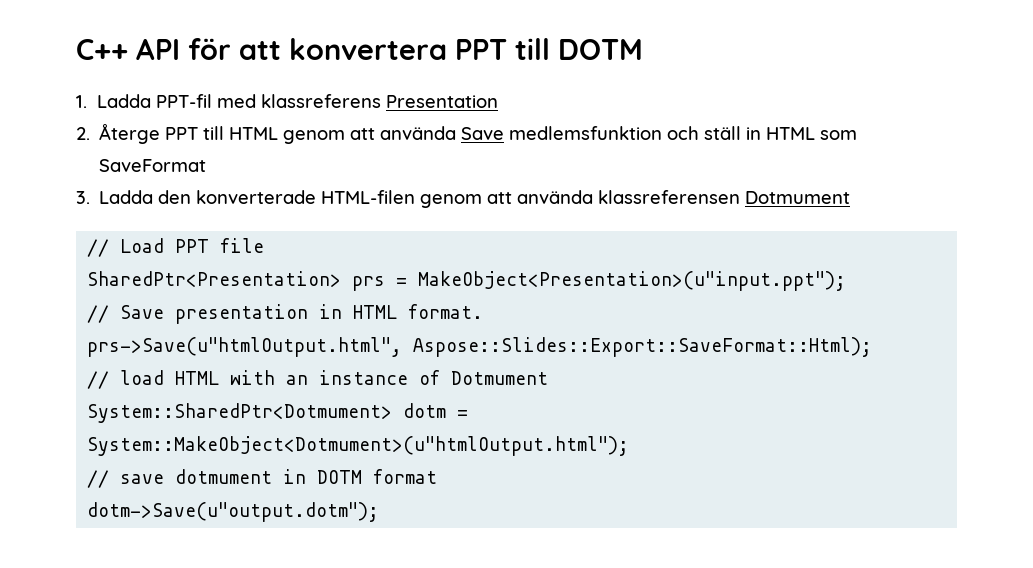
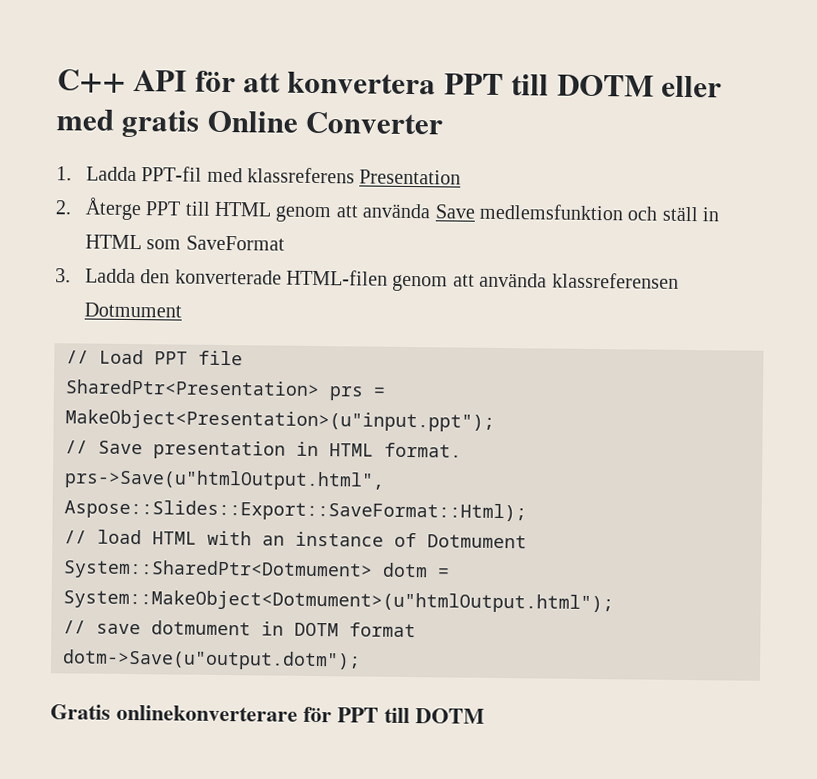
(643, 49) none -> [660,75,722,98] [56,109,444,138] eller med gratis Online Converter
(380, 512) none -> [50,704,485,724] // Gratis onlinekonverterare för PPT till DOTM

